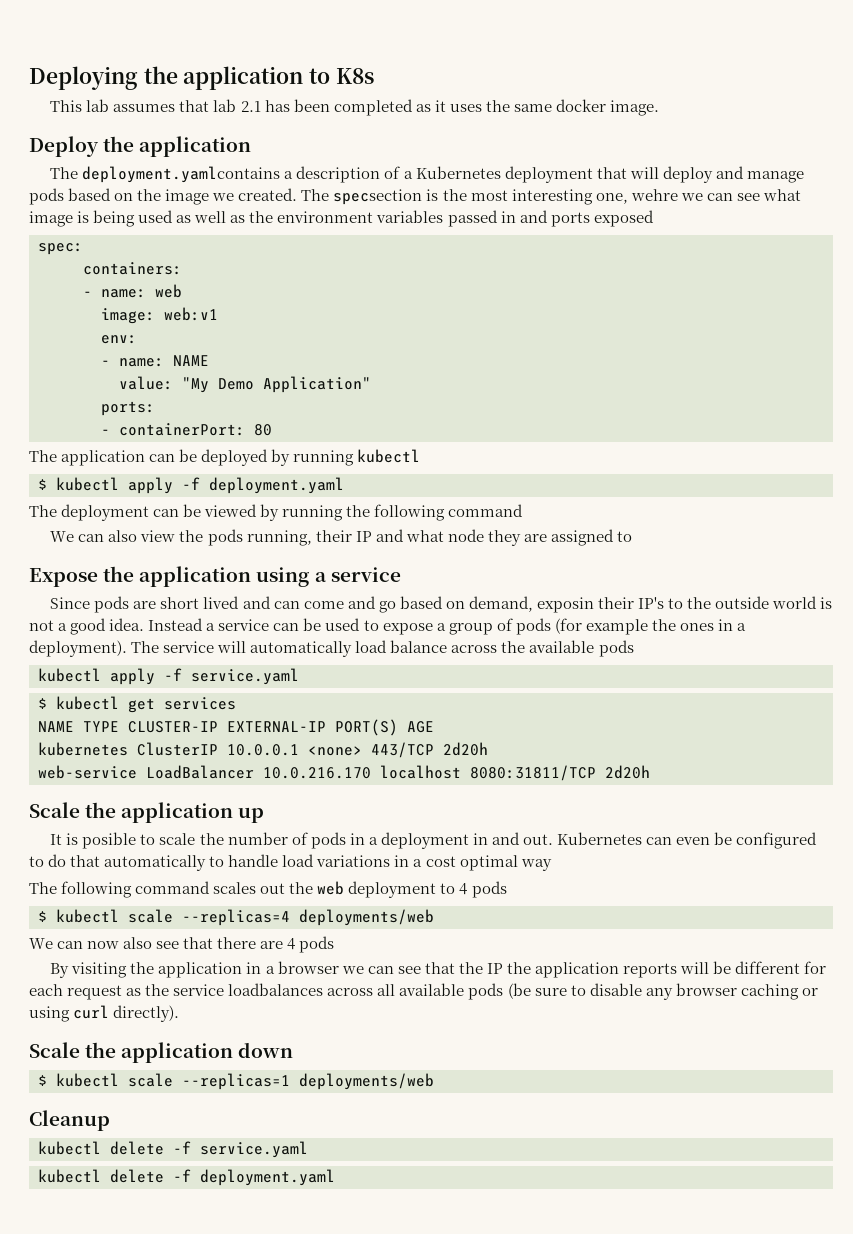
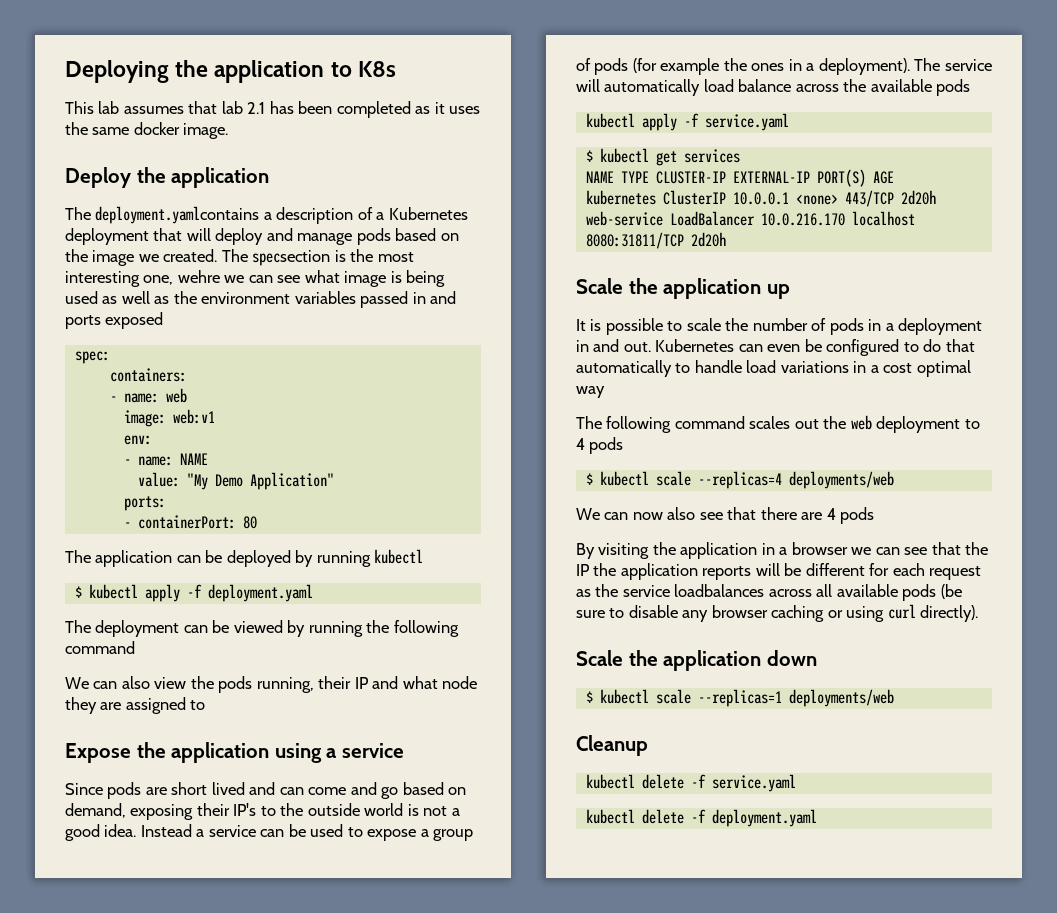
[536,597,594,613] exposin -> [130,804,194,820] exposing
[82,832,137,849] posible -> [605,318,663,335] possible

